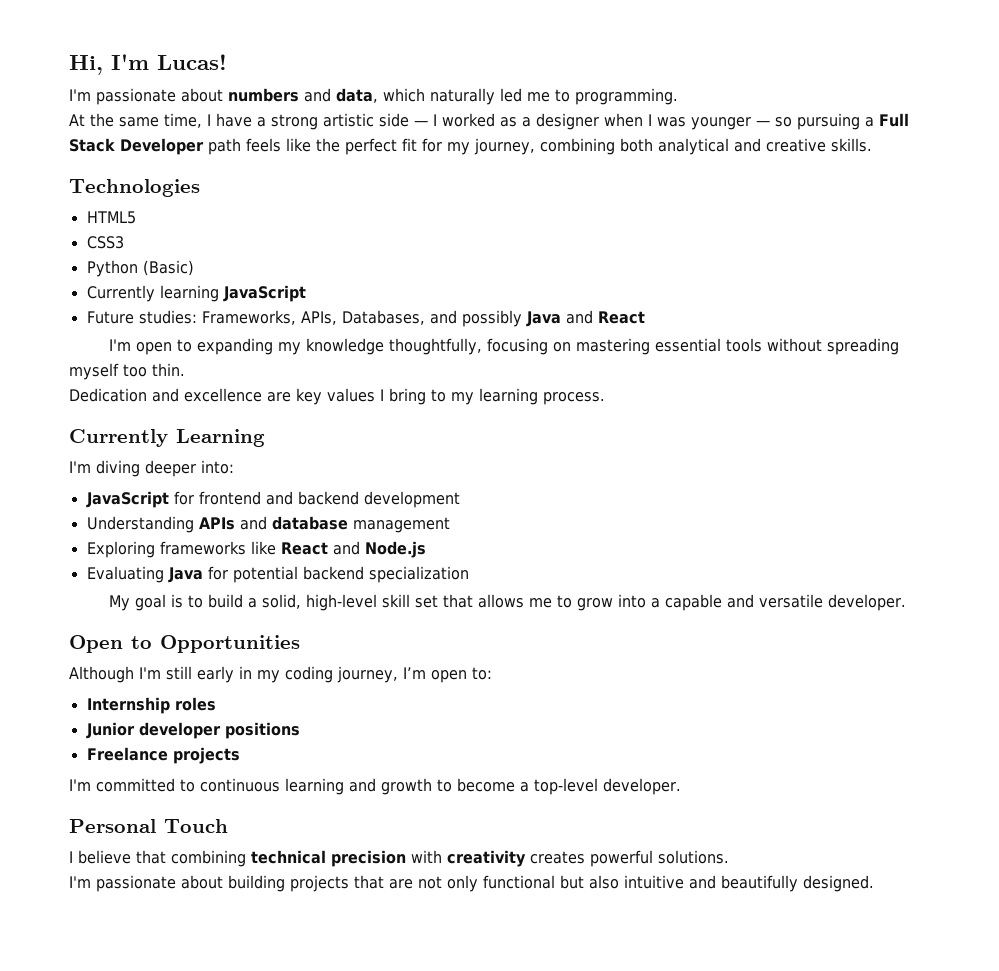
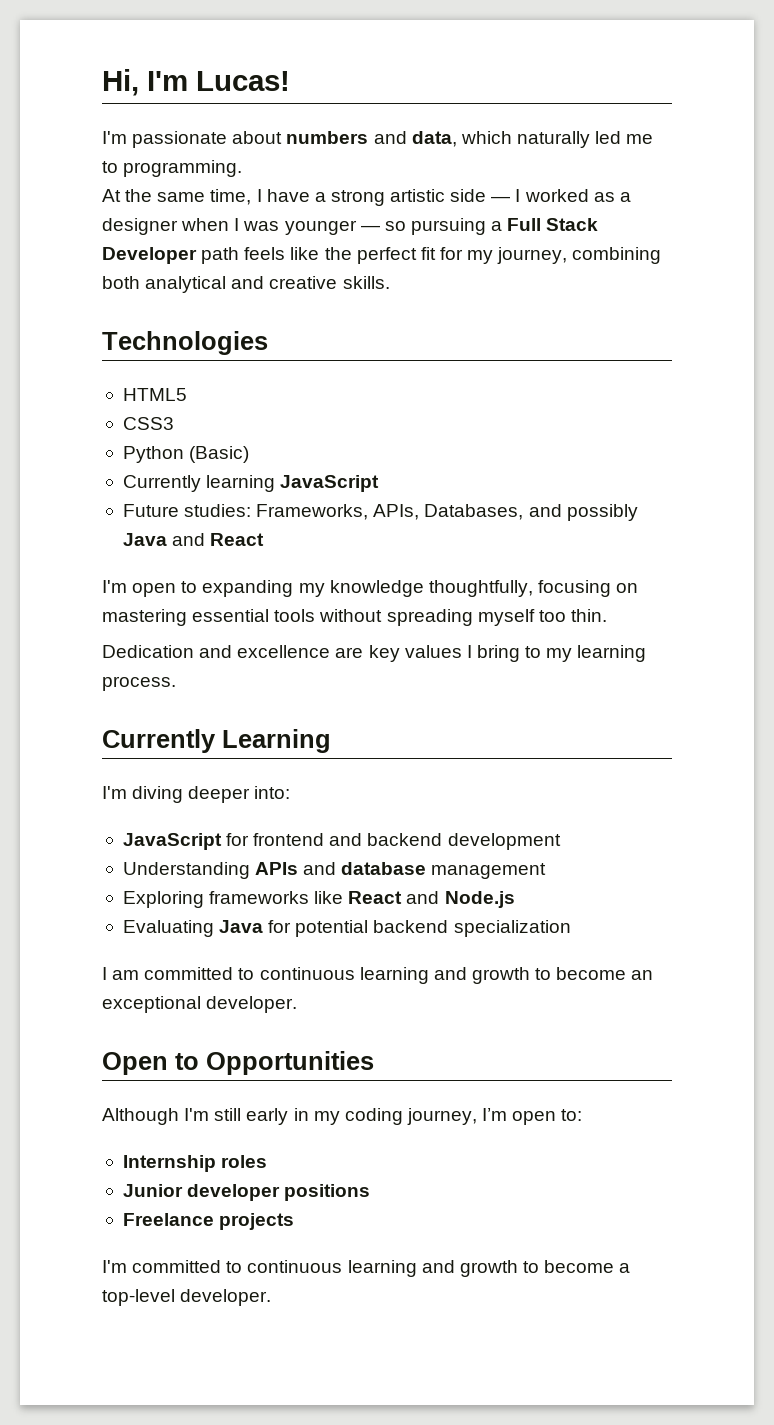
[108,594,823,611] My goal is to build a solid, high-level skill set that allows me to grow into a capable and versatile -> [102,967,654,984] [102,996,201,1013] I am committed to continuous learning and growth to become an exceptional
[69,819,228,833] [69,850,729,867] [69,875,874,892] // Personal Touch // I believe that combining technical precision with creativity creates powerful solutions. // I'm passionate about building projects that are not only functional but also intuitive and beautifully designed. -> (272, 1297) none

